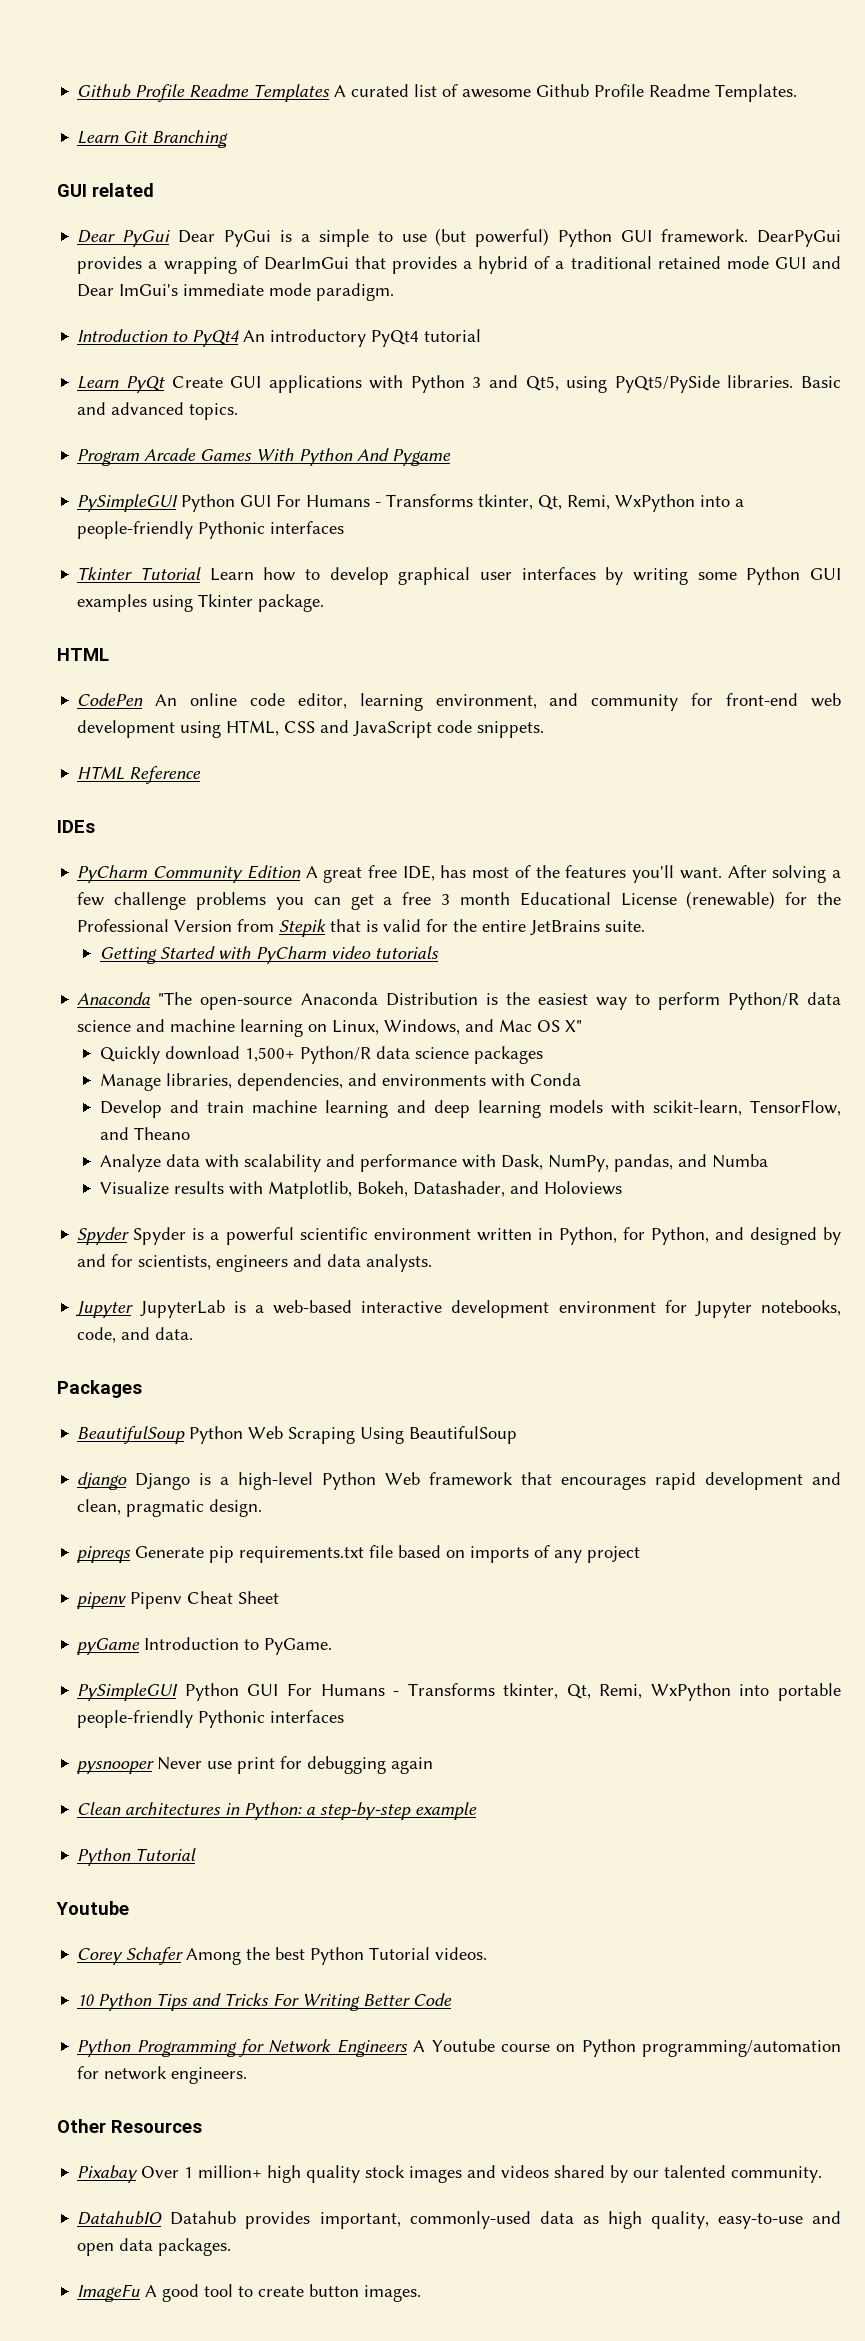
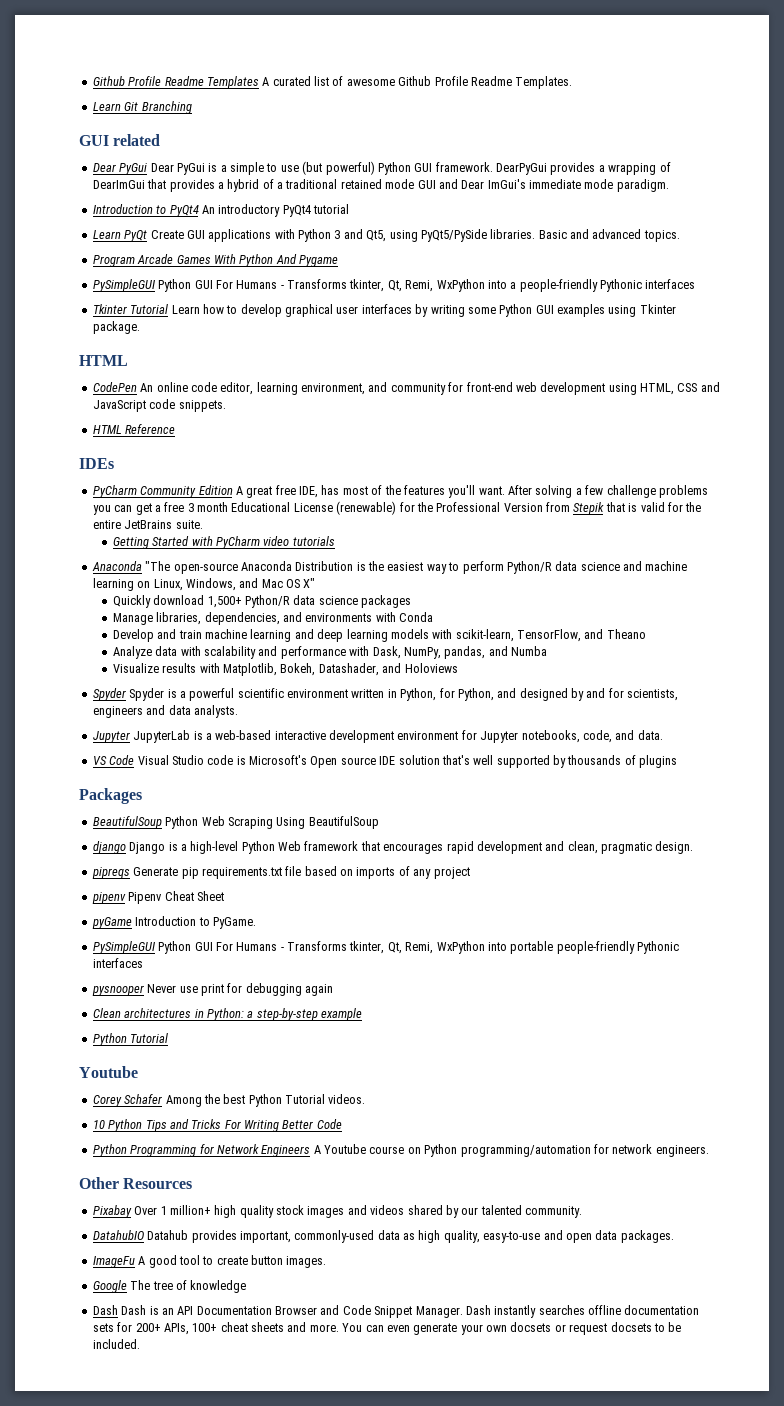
(194, 1333) none -> [92,755,678,768] // VS Code Visual Studio code is Microsoft's Open source IDE solution that's well supported by thousands of plugins
(422, 2293) none -> [92,1280,247,1293] [92,1305,700,1318] [92,1322,682,1335] [92,1339,140,1349] // Google The tree of knowledge // Dash Dash is an API Documentation Browser and Code Snippet Manager. Dash instantly searches offline documentation sets for 200+ APIs, 100+ cheat sheets and more. You can even generate your own docsets or request docsets to be included.

